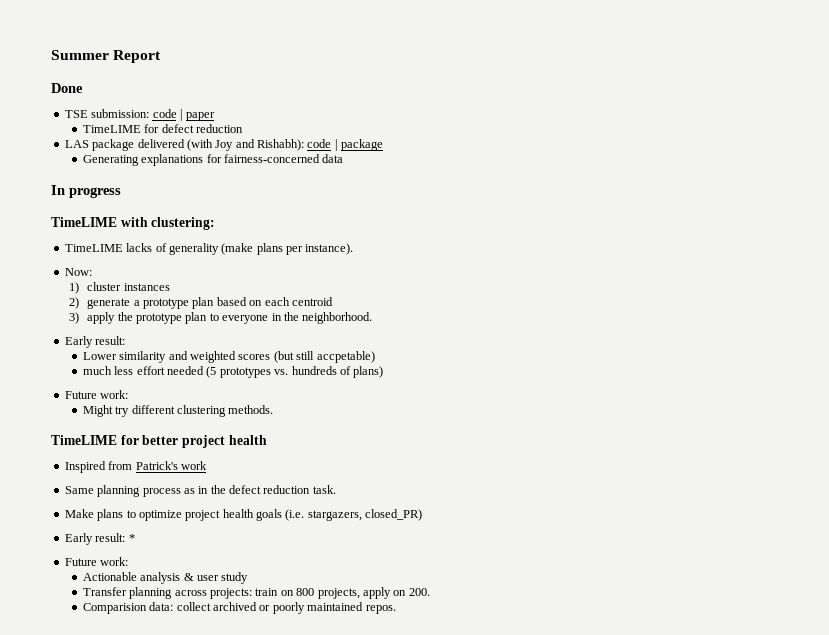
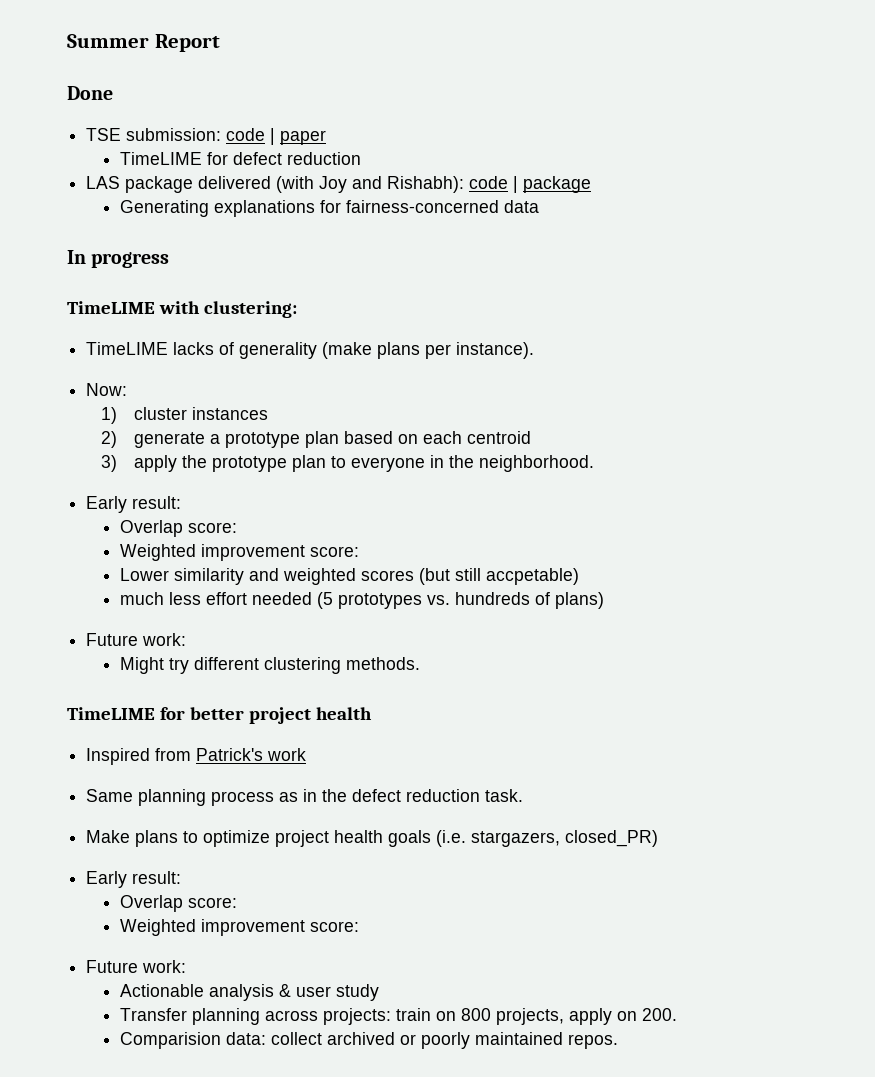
(126, 340) none -> [119,520,237,537] [119,544,359,561] // Overlap score: // Weighted improvement score:
[128,534,135,542] * -> [119,895,237,912] [119,919,359,936] // Overlap score: // Weighted improvement score:

